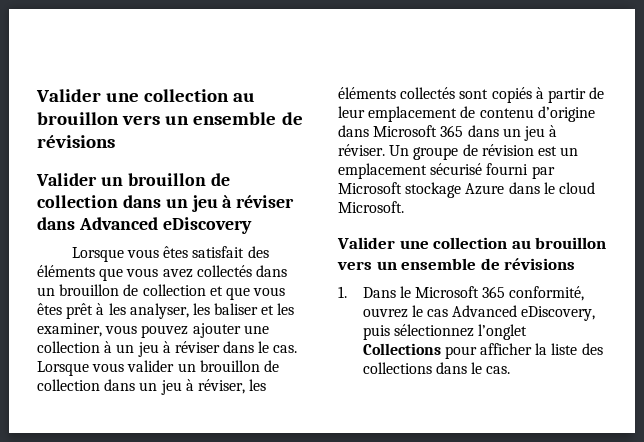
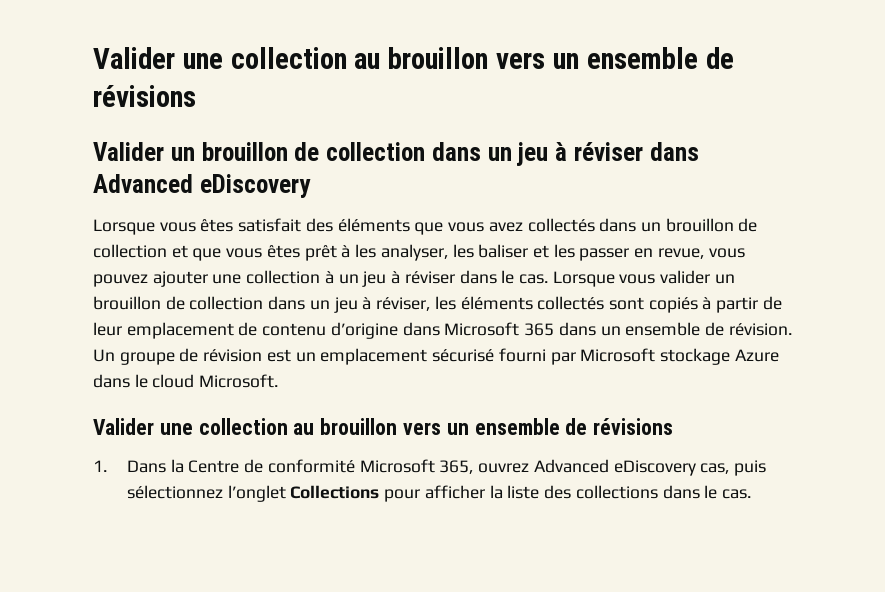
[37,323,102,337] examiner, -> [579,248,704,261] passer en revue,
[523,125,558,141] [338,144,385,156] jeu à réviser. -> [625,322,792,336] ensemble de révision.
[399,286,585,301] [362,305,596,321] le Microsoft 365 conformité, ouvrez le cas Advanced eDiscovery, -> [170,459,730,476] la Centre de conformité Microsoft 365, ouvrez Advanced eDiscovery cas,

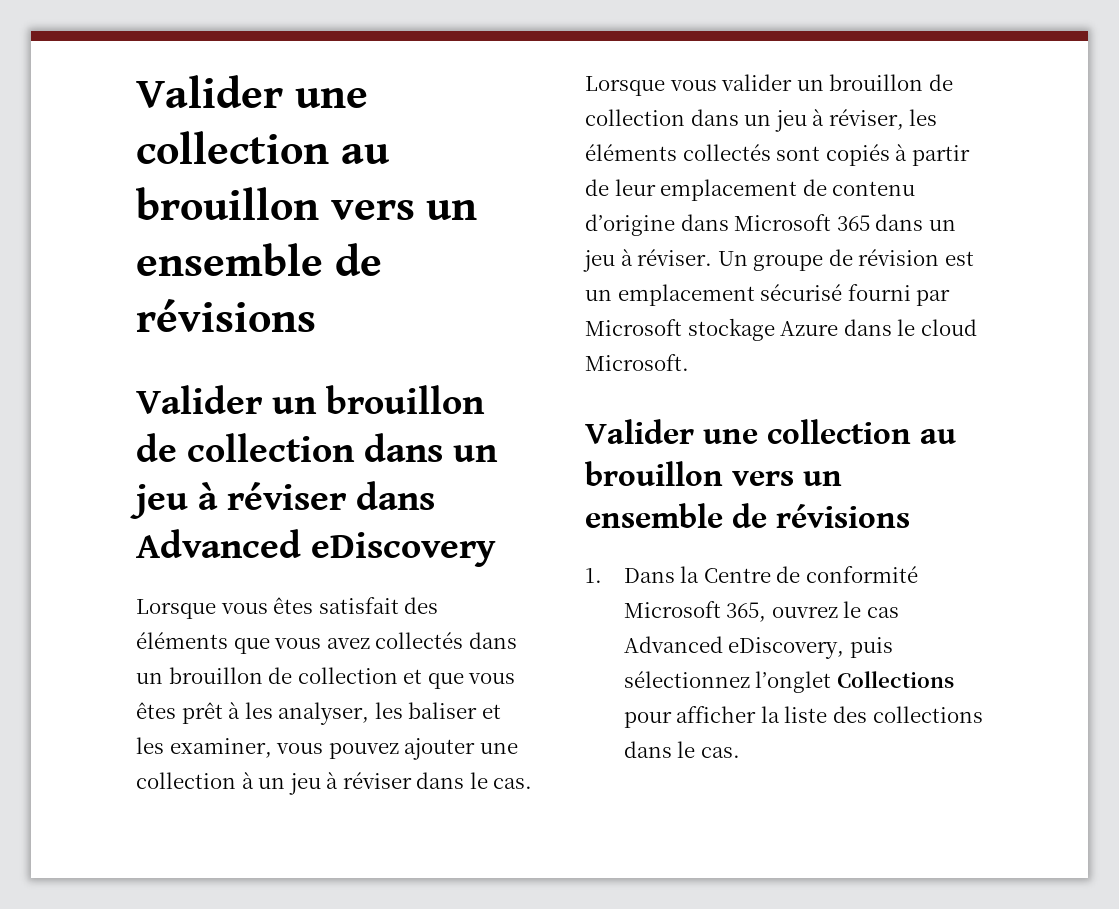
[579,248,704,261] passer en revue, -> [169,738,272,758] examiner,
[625,322,792,336] ensemble de révision. -> [583,249,713,272] jeu à réviser.
[533,459,730,476] Advanced eDiscovery cas, -> [843,601,900,618] [623,636,845,659] le cas Advanced eDiscovery,

